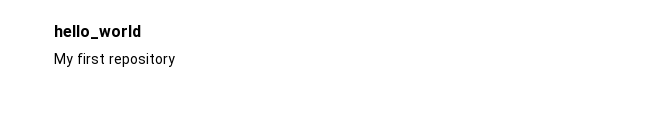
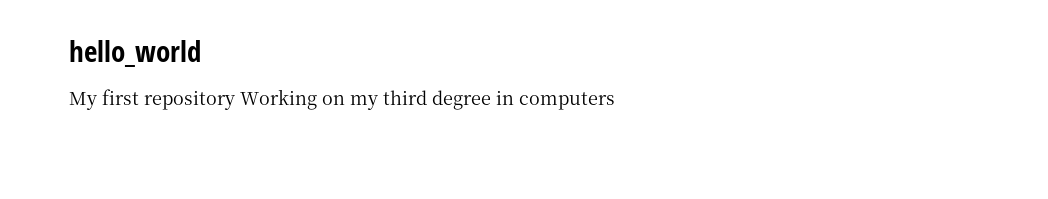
(175, 60) none -> [240,89,615,110] Working on my third degree in computers

